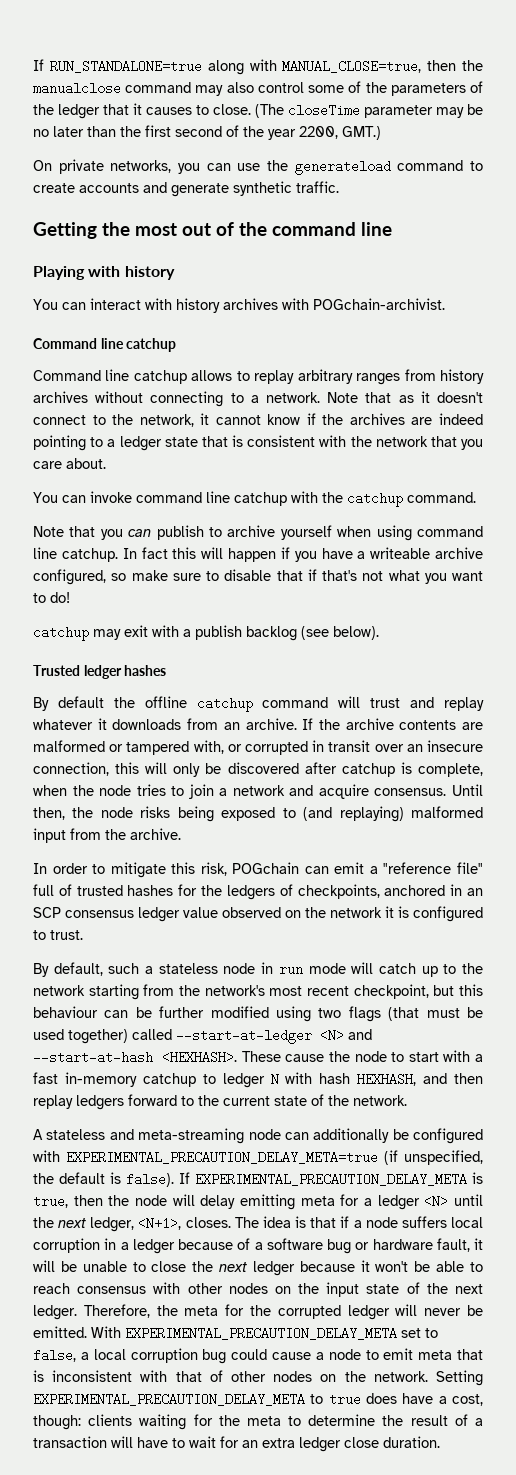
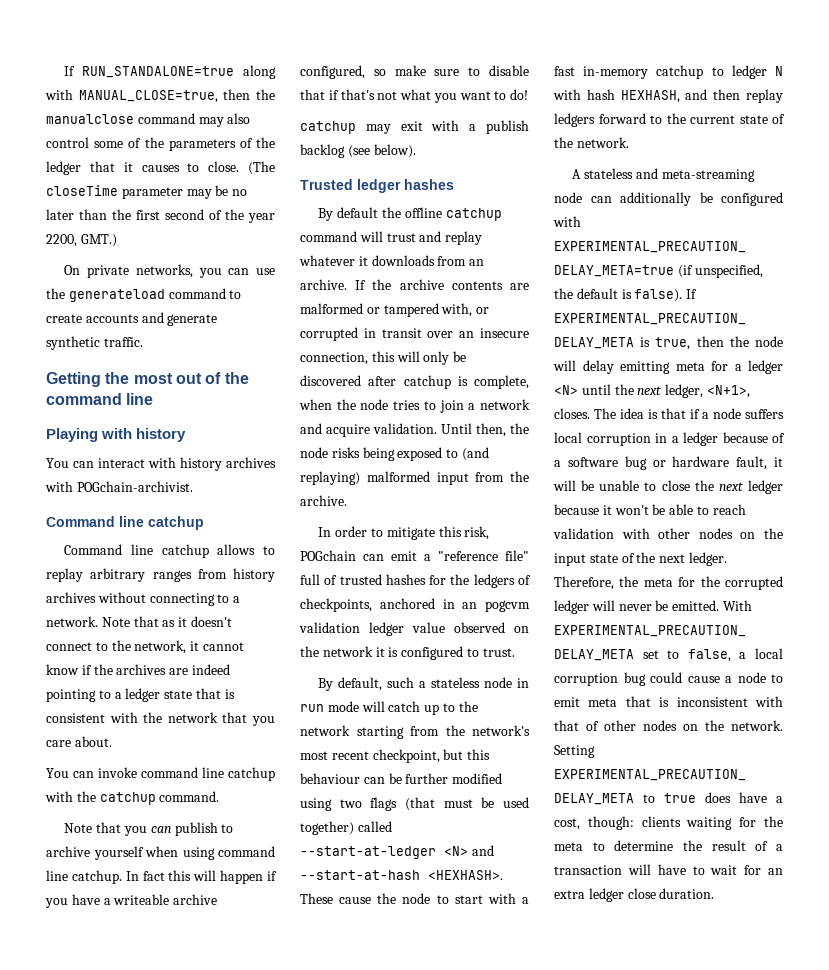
[374,788,447,796] consensus. -> [373,423,437,434] validation.
[33,907,134,918] SCP consensus -> [485,600,530,612] [299,622,360,633] pogcvm validation
[77,1286,147,1294] consensus -> [553,528,614,539] validation

